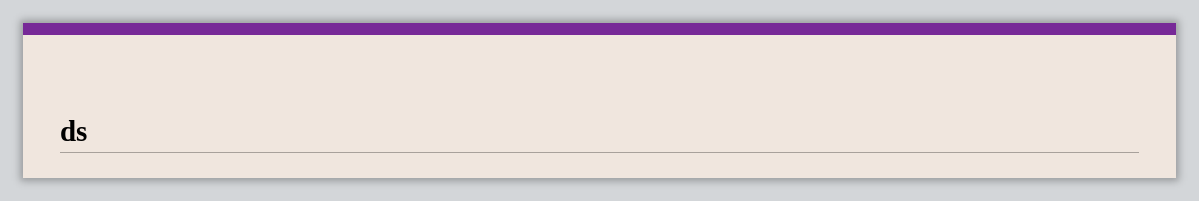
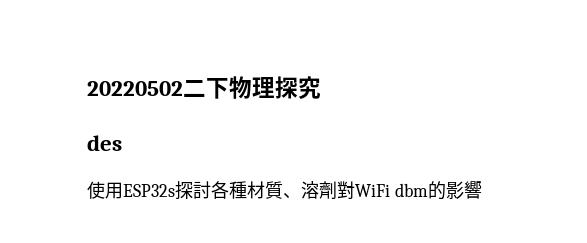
[60,120,87,141] ds -> [87,76,321,99] [87,135,122,151] [87,181,482,200] 20220502二下物理探究 // des // 使用ESP32s探討各種材質、溶劑對WiFi dbm的影響

